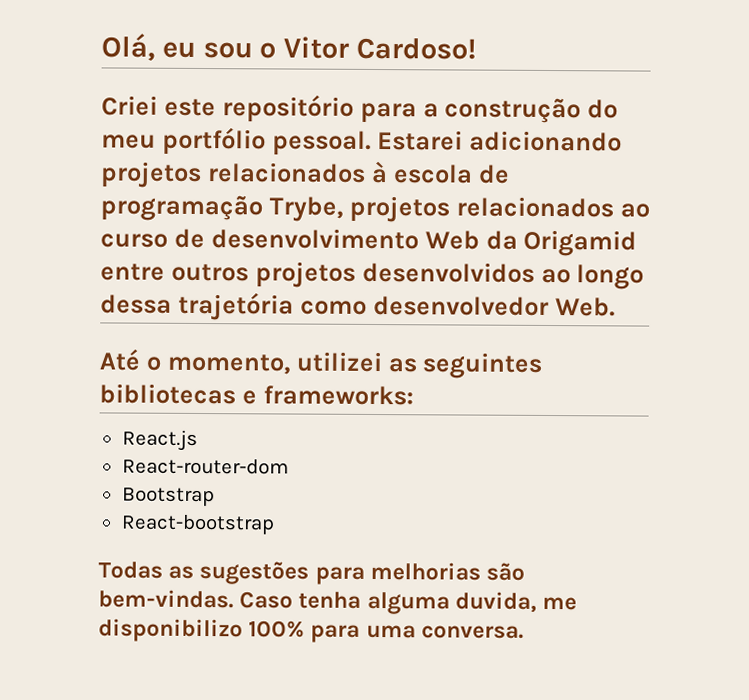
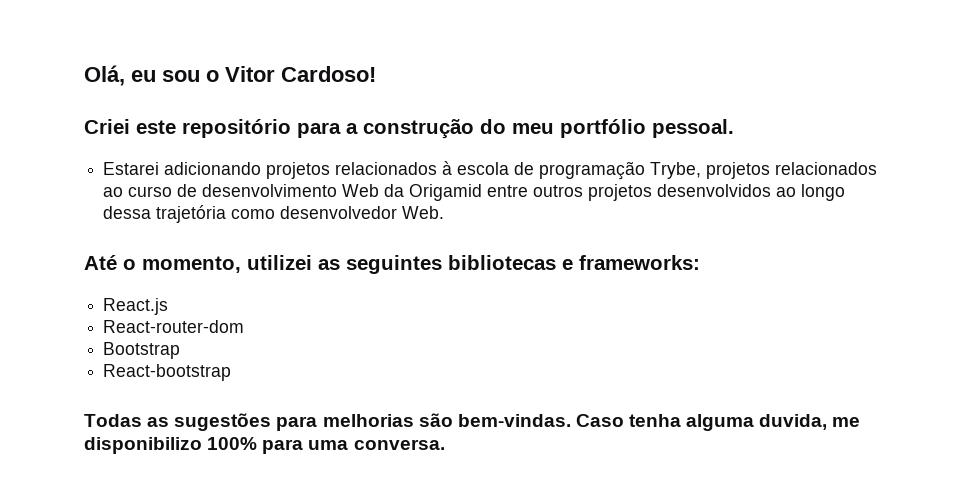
(371, 143) none -> (734, 128) //

